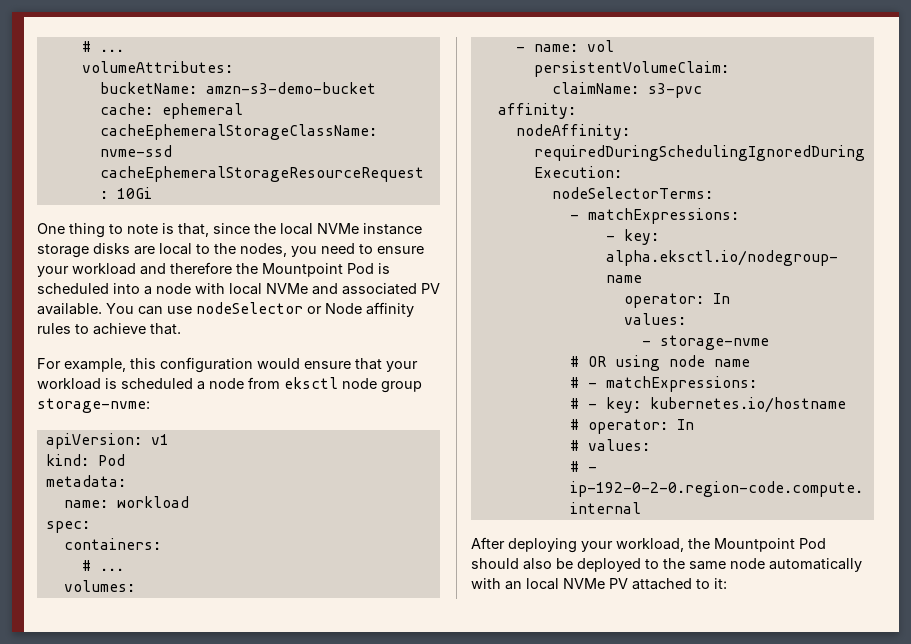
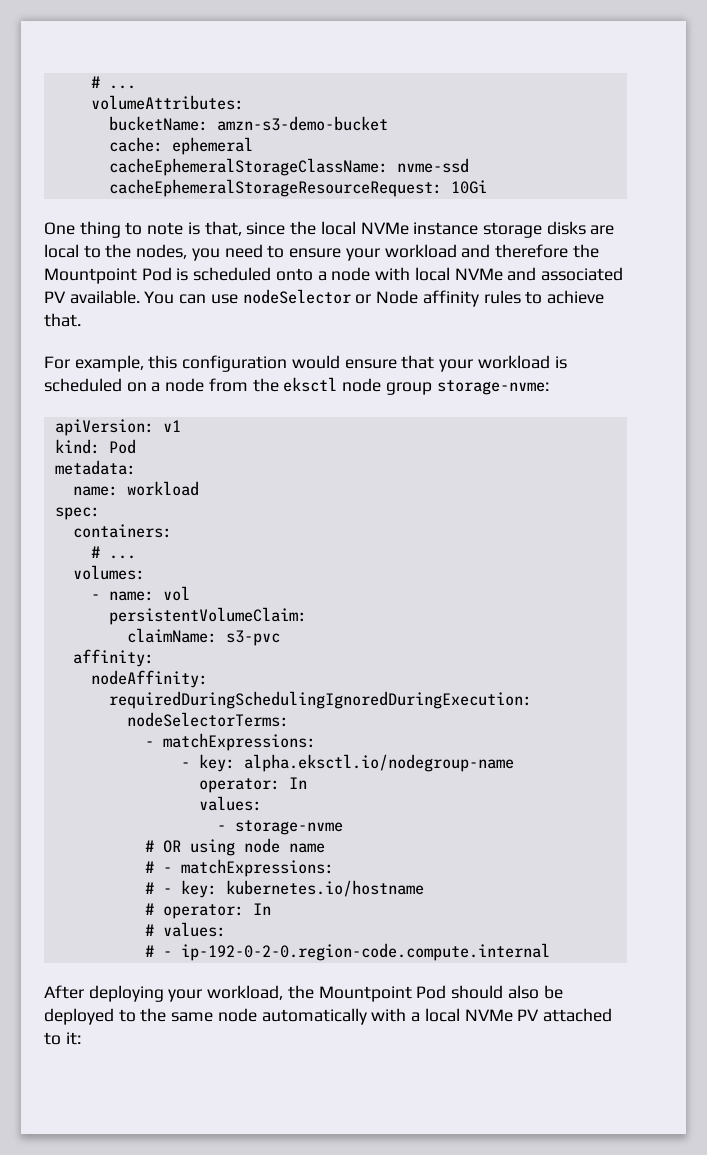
[113,283,140,294] into -> [275,268,313,281] onto
(193, 383) none -> [126,382,147,392] on
(280, 383) none -> [252,378,279,392] the
[505,581,522,590] an -> [411,1012,421,1022] a

